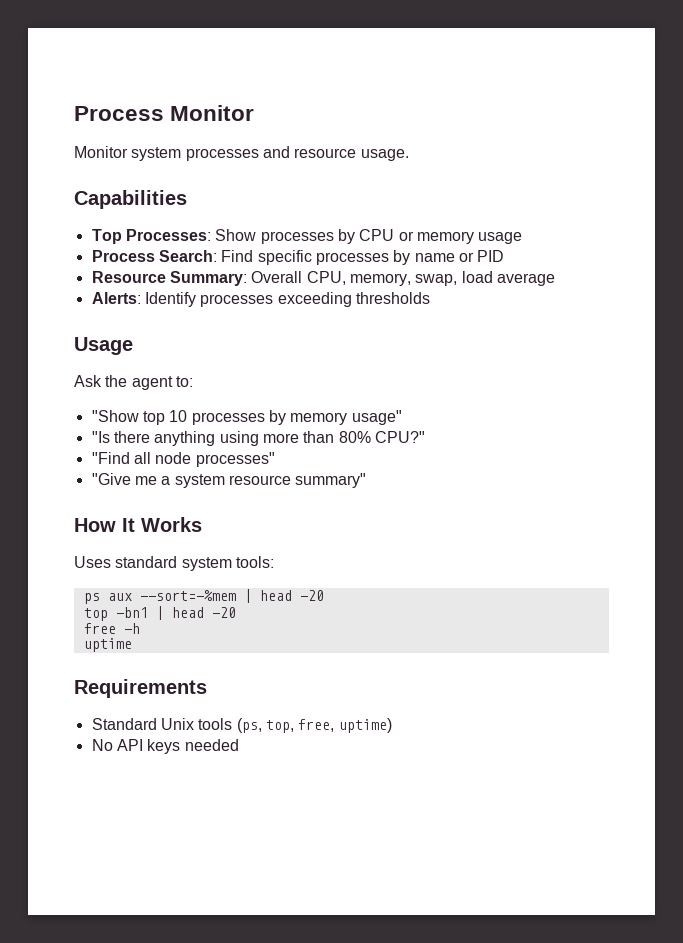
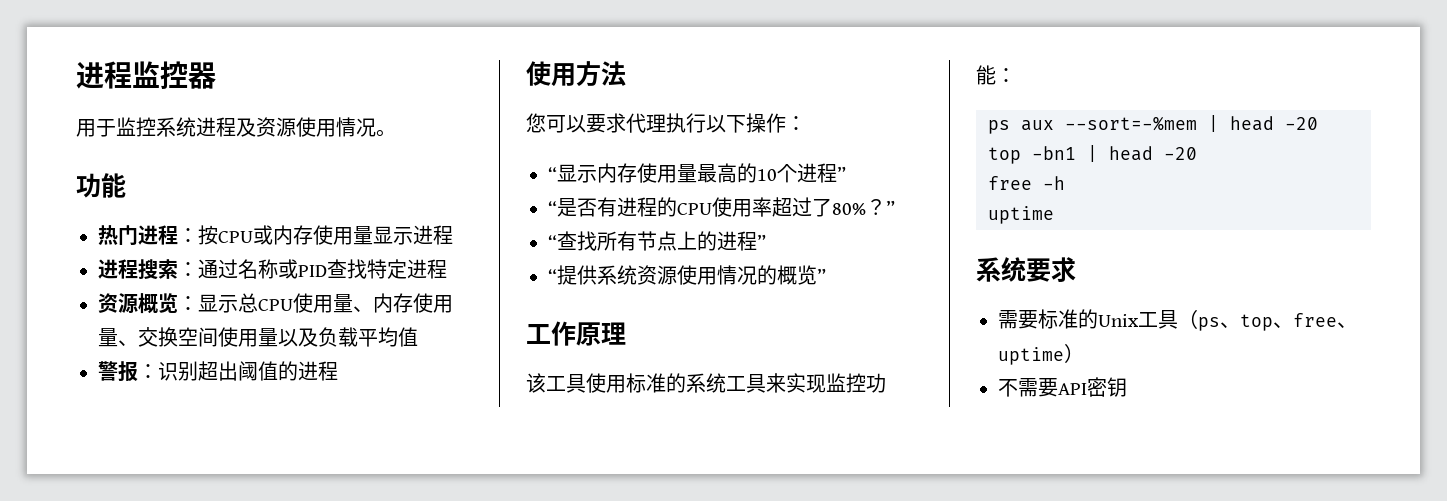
[74,105,255,121] [74,146,409,161] [74,190,187,209] [91,229,523,244] [91,250,505,265] [91,271,555,286] [91,292,430,307] [74,337,133,355] [74,375,193,390] [91,410,402,425] [91,431,425,446] [91,452,275,467] [91,473,367,488] [74,517,202,532] [74,556,274,571] Process Monitor // Monitor system processes and resource usage. // Capabilities // Top Processes: Show processes by CPU or memory usage // Process Search: Find specific processes by name or PID // Resource Summary: Overall CPU, memory, swap, load average // Alerts: Identify processes exceeding thresholds // Usage // Ask the agent to: // "Show top 10 processes by memory usage" // "Is there anything using more than 80% CPU?" // "Find all node processes" // "Give me a system resource summary" // How It Works // Uses standard system tools: -> [76,61,216,89] [76,117,396,137] [76,173,126,198] [98,225,453,245] [98,259,447,280] [98,293,453,314] [98,327,418,347] [98,361,338,382] [526,61,626,87] [526,113,806,133] [548,163,846,183] [548,197,895,217] [548,231,766,251] [548,265,826,285] [526,321,626,346] [526,373,886,393] [976,65,1016,85] 进程监控器 // 用于监控系统进程及资源使用情况。 // 功能 // 热门进程：按CPU或内存使用量显示进程 // 进程搜索：通过名称或PID查找特定进程 // 资源概览：显示总CPU使用量、内存使用量、交换空间使用量以及负载平均值 // 警报：识别超出阈值的进程 // 使用方法 // 您可以要求代理执行以下操作： // “显示内存使用量最高的10个进程” // “是否有进程的CPU使用率超过了80%？” // “查找所有节点上的进程” // “提供系统资源使用情况的概览” // 工作原理 // 该工具使用标准的系统工具来实现监控功能：
[74,679,207,698] [91,718,392,733] [91,739,239,754] Requirements // Standard Unix tools (ps, top, free, uptime) // No API keys needed -> [976,257,1076,283] [998,309,1357,331] [998,343,1084,365] [998,377,1127,397] 系统要求 // 需要标准的Unix工具（ps、top、free、uptime） // 不需要API密钥

